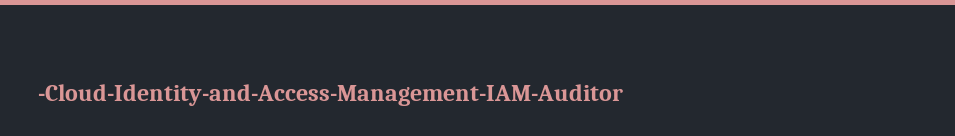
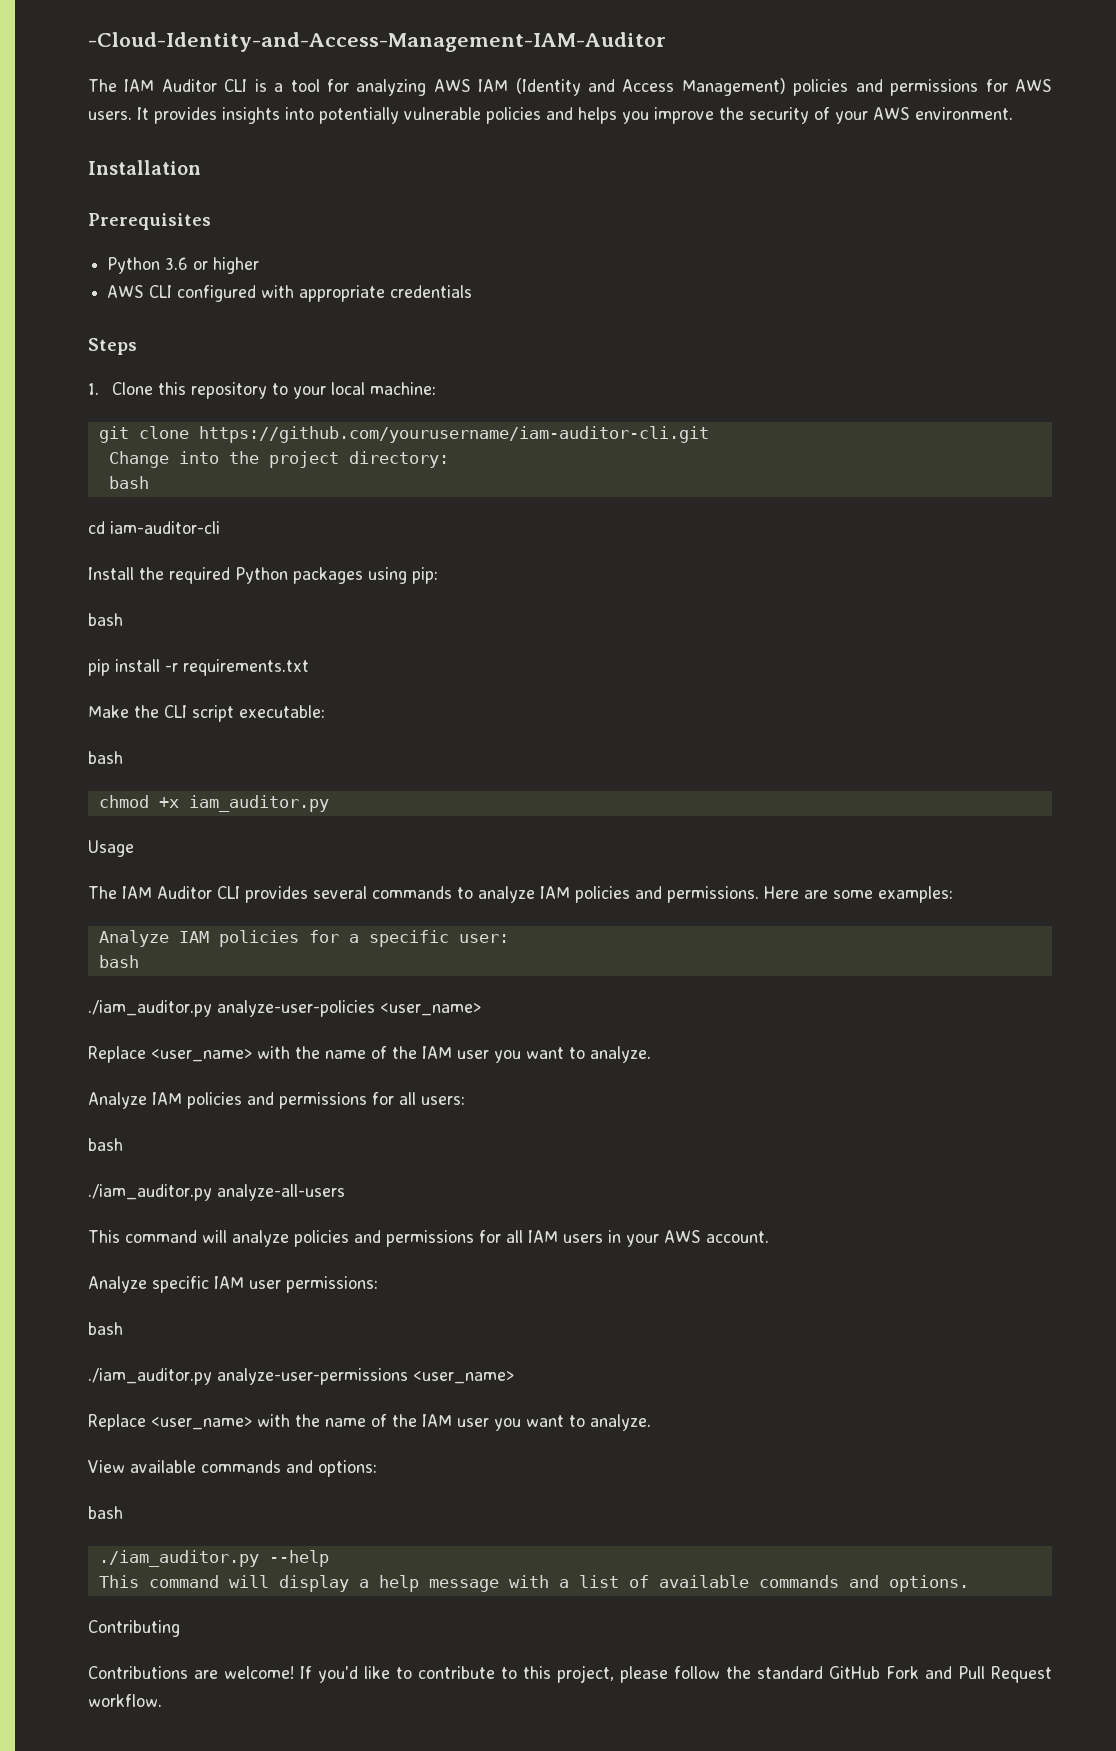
(623, 95) none -> [88,78,1053,96] [88,107,1013,124] [88,160,201,175] [88,213,211,230] [107,257,260,274] [107,285,473,302] [88,338,137,355] [88,382,436,399] [98,426,709,443] [108,451,449,468] [108,476,149,489] [88,521,220,534] [88,567,438,584] [88,613,123,626] [88,659,309,676] [88,705,325,722] [88,751,123,764] [98,795,329,812] [88,840,134,857] [88,886,953,903] [98,930,509,947] [98,955,139,968] [88,1000,481,1017] [88,1046,651,1063] [88,1092,465,1109] [88,1138,123,1151] [88,1184,345,1201] [88,1230,769,1247] [88,1276,378,1293] [88,1322,123,1335] [88,1368,514,1385] [88,1414,651,1431] [88,1460,377,1477] [88,1506,123,1519] [98,1550,329,1567] [98,1575,969,1592] [88,1620,180,1637] [88,1665,1052,1683] [88,1694,162,1707] // The IAM Auditor CLI is a tool for analyzing AWS IAM (Identity and Access Management) policies and permissions for AWS users. It provides insights into potentially vulnerable policies and helps you improve the security of your AWS environment. // Installation // Prerequisites // Python 3.6 or higher // AWS CLI configured with appropriate credentials // Steps // 1. Clone this repository to your local machine: // git clone https://github.com/yourusername/iam-auditor-cli.git // Change into the project directory: // bash // cd iam-auditor-cli // Install the required Python packages using pip: // bash // pip install -r requirements.txt // Make the CLI script executable: // bash // chmod +x iam_auditor.py // Usage // The IAM Auditor CLI provides several commands to analyze IAM policies and permissions. Here are some examples: // Analyze IAM policies for a specific user: // bash // ./iam_auditor.py analyze-user-policies <user_name> // Replace <user_name> with the name of the IAM user you want to analyze. // Analyze IAM policies and permissions for all users: // bash // ./iam_auditor.py analyze-all-users // This command will analyze policies and permissions for all IAM users in your AWS account. // Analyze specific IAM user permissions: // bash // ./iam_auditor.py analyze-user-permissions <user_name> // Replace <user_name> with the name of the IAM user you want to analyze. // View available commands and options: // bash // ./iam_auditor.py --help // This command will display a help message with a list of available commands and options. // Contributing // Contributions are welcome! If you'd like to contribute to this project, please follow the standard GitHub Fork and Pull Request workflow.

